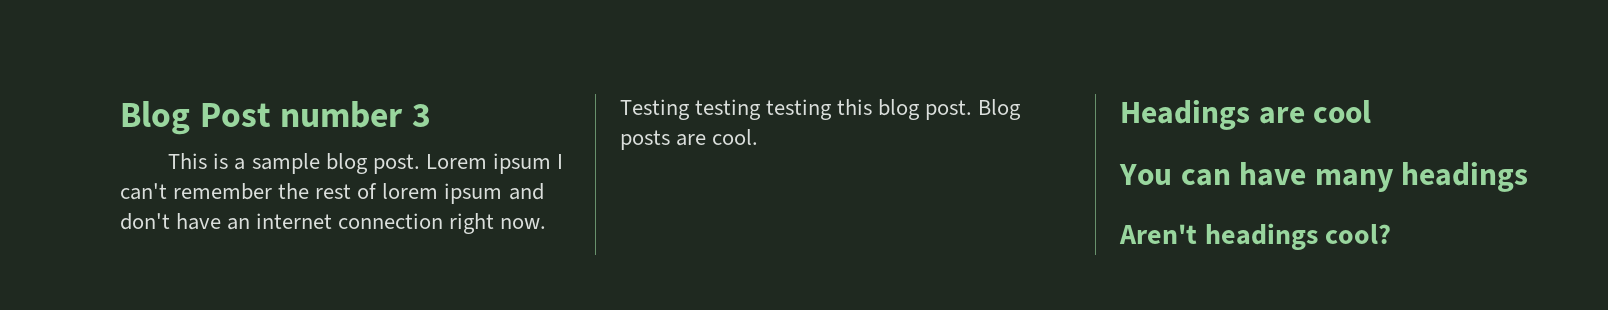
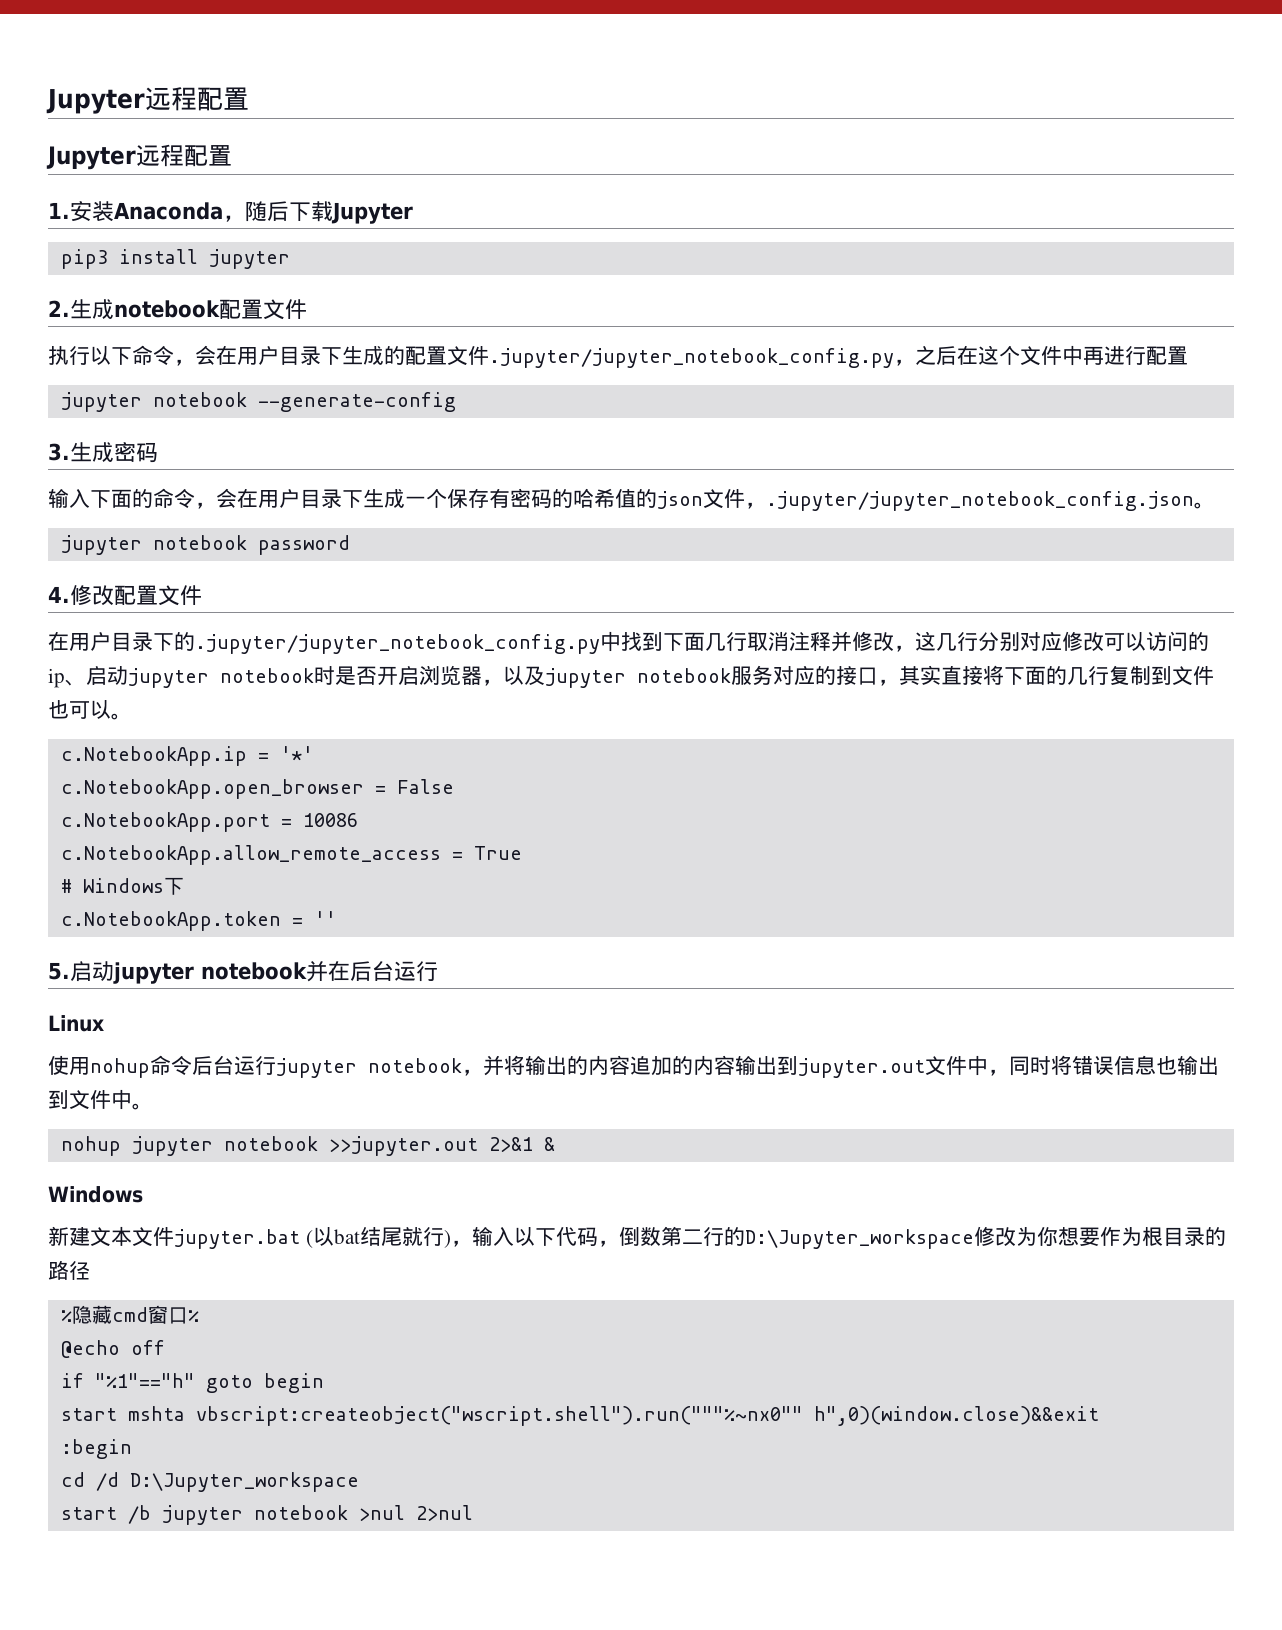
[120,101,431,135] [168,153,563,174] [120,183,544,204] [120,213,547,234] [620,99,1022,120] [620,129,759,150] [1120,100,1372,130] [1119,162,1529,192] [1119,223,1392,250] Blog Post number 3 // This is a sample blog post. Lorem ipsum I can't remember the rest of lorem ipsum and don't have an internet connection right now. Testing testing testing this blog post. Blog posts are cool. // Headings are cool // You can have many headings // Aren't headings cool? -> [46,87,249,114] [46,144,232,170] [48,201,413,224] [60,249,290,269] [48,299,307,320] [48,345,1188,368] [60,392,456,412] [48,442,158,463] [48,488,1215,511] [60,535,350,555] [48,585,202,606] [48,631,1209,654] [48,665,1214,688] [48,700,132,720] [60,746,313,766] [60,779,454,799] [60,812,358,832] [60,845,522,865] [60,877,184,895] [60,911,336,931] [48,961,438,984] [48,1015,104,1032] [48,1055,1219,1078] [48,1089,153,1110] [60,1136,555,1156] [48,1186,143,1203] [48,1226,1226,1249] [48,1260,90,1280] [60,1305,199,1324] [60,1340,165,1358] [60,1373,324,1393] [60,1406,1099,1426] [60,1439,132,1459] [60,1472,359,1492] [60,1505,473,1525] Jupyter远程配置 // Jupyter远程配置 // 1.安装Anaconda，随后下载Jupyter // pip3 install jupyter // 2.生成notebook配置文件 // 执行以下命令，会在用户目录下生成的配置文件.jupyter/jupyter_notebook_config.py，之后在这个文件中再进行配置 // jupyter notebook --generate-config // 3.生成密码 // 输入下面的命令，会在用户目录下生成一个保存有密码的哈希值的json文件，.jupyter/jupyter_notebook_config.json。 // jupyter notebook password // 4.修改配置文件 // 在用户目录下的.jupyter/jupyter_notebook_config.py中找到下面几行取消注释并修改，这几行分别对应修改可以访问的ip、启动jupyter notebook时是否开启浏览器，以及jupyter notebook服务对应的接口，其实直接将下面的几行复制到文件也可以。 // c.NotebookApp.ip = '*' // c.NotebookApp.open_browser = False // c.NotebookApp.port = 10086 // c.NotebookApp.allow_remote_access = True // # Windows下 // c.NotebookApp.token = '' // 5.启动jupyter notebook并在后台运行 // Linux // 使用nohup命令后台运行jupyter notebook，并将输出的内容追加的内容输出到jupyter.out文件中，同时将错误信息也输出到文件中。 // nohup jupyter notebook >>jupyter.out 2>&1 & // Windows // 新建文本文件jupyter.bat (以bat结尾就行)，输入以下代码，倒数第二行的D:\Jupyter_workspace修改为你想要作为根目录的路径 // %隐藏cmd窗口% // @echo off // if "%1"=="h" goto begin // start mshta vbscript:createobject("wscript.shell").run("""%~nx0"" h",0)(window.close)&&exit // :begin // cd /d D:\Jupyter_workspace // start /b jupyter notebook >nul 2>nul

